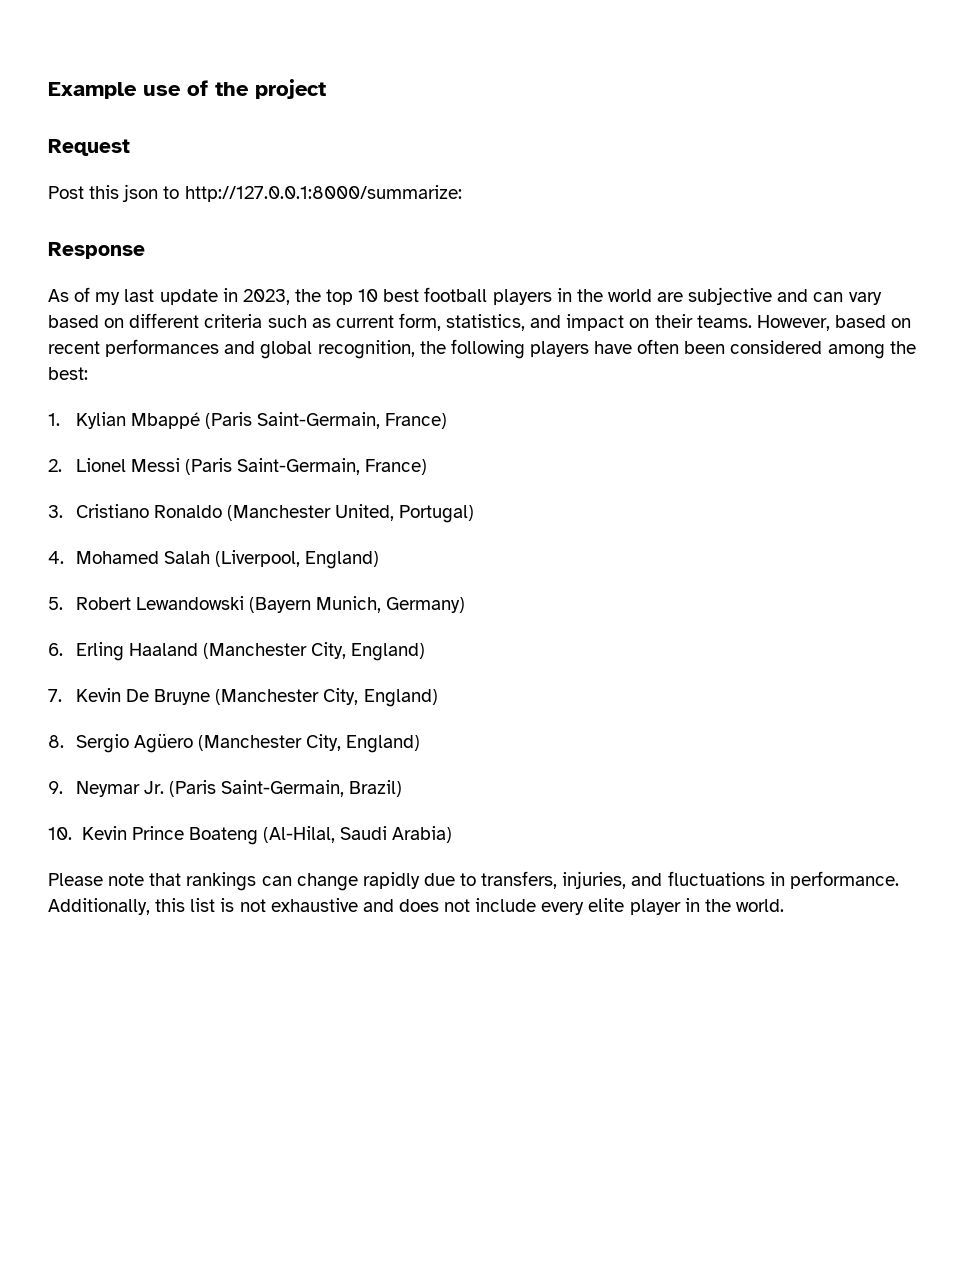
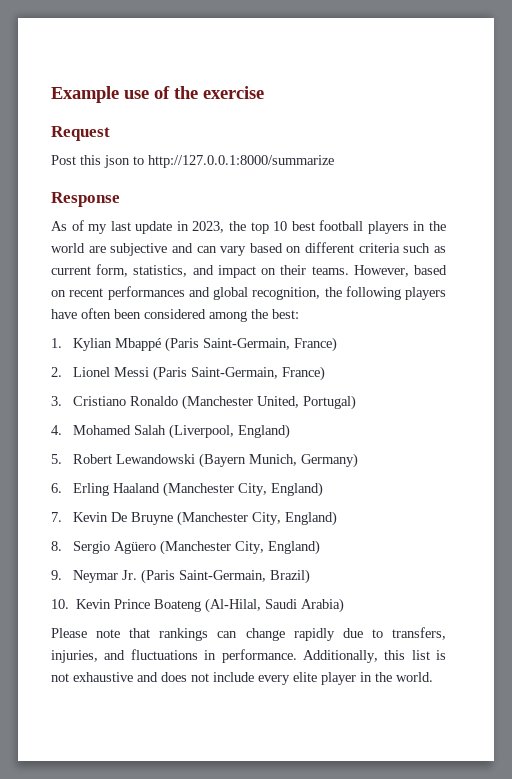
[255,79,326,99] project -> [203,86,264,99] exercise
[184,185,462,202] http://127.0.0.1:8000/summarize: -> [148,155,334,168] http://127.0.0.1:8000/summarize

